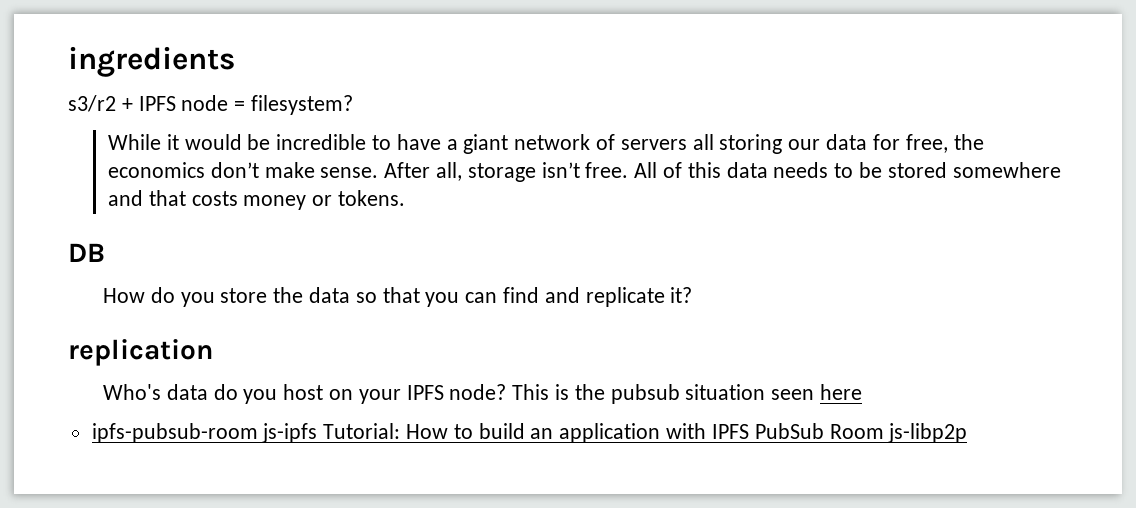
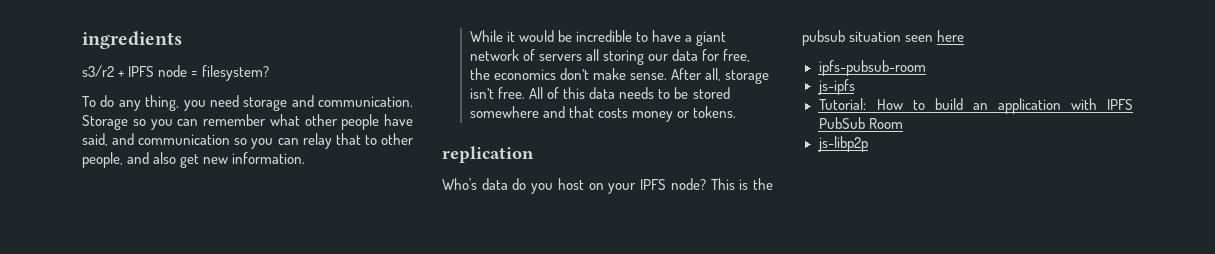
(354, 105) none -> [82,95,413,111] [82,114,413,130] [82,133,414,149] [82,152,306,168] // To do any thing, you need storage and communication. Storage so you can remember what other people have said, and communication so you can relay that to other people, and also get new information.
[68,243,105,262] [102,287,693,307] // DB // How do you store the data so that you can find and replicate it? -> (737, 112) none
(258, 433) none -> (926, 68) //
(318, 433) none -> (855, 87) //
(884, 431) none -> (903, 123) //

